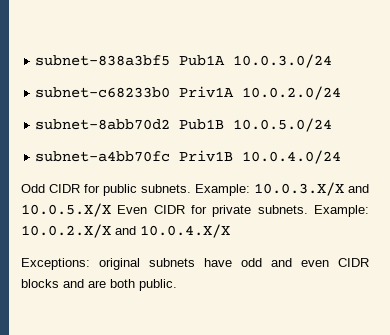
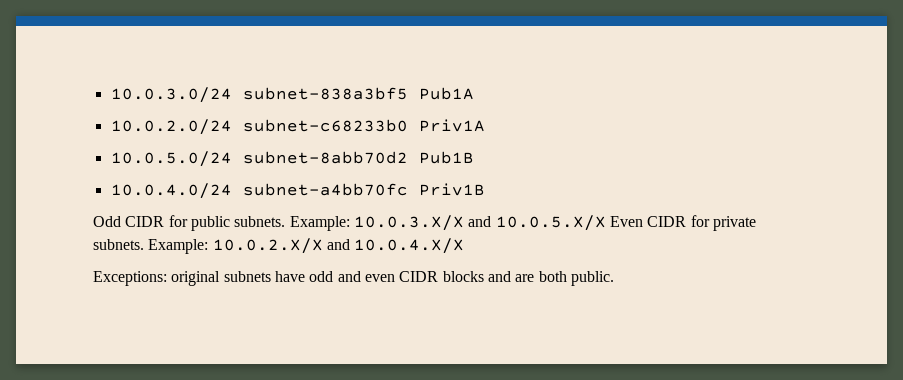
(35, 60) none -> [110,87,232,103] 10.0.3.0/24
[233,54,333,68] 10.0.3.0/24 // -> [110,119,232,135] // 10.0.2.0/24
[242,86,342,100] 10.0.2.0/24 // -> [110,151,232,167] // 10.0.5.0/24
[233,118,333,132] 10.0.5.0/24 // -> [110,183,232,199] // 10.0.4.0/24
[242,150,342,164] 10.0.4.0/24 -> (485, 189) none

